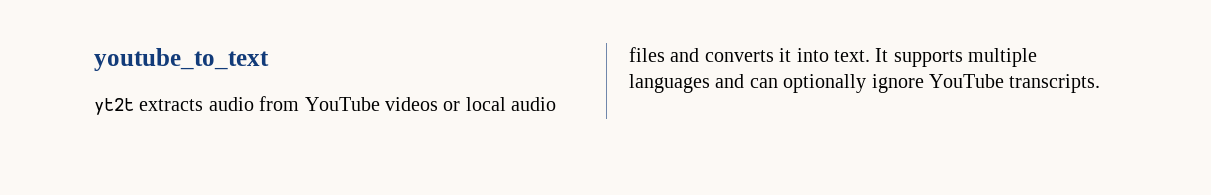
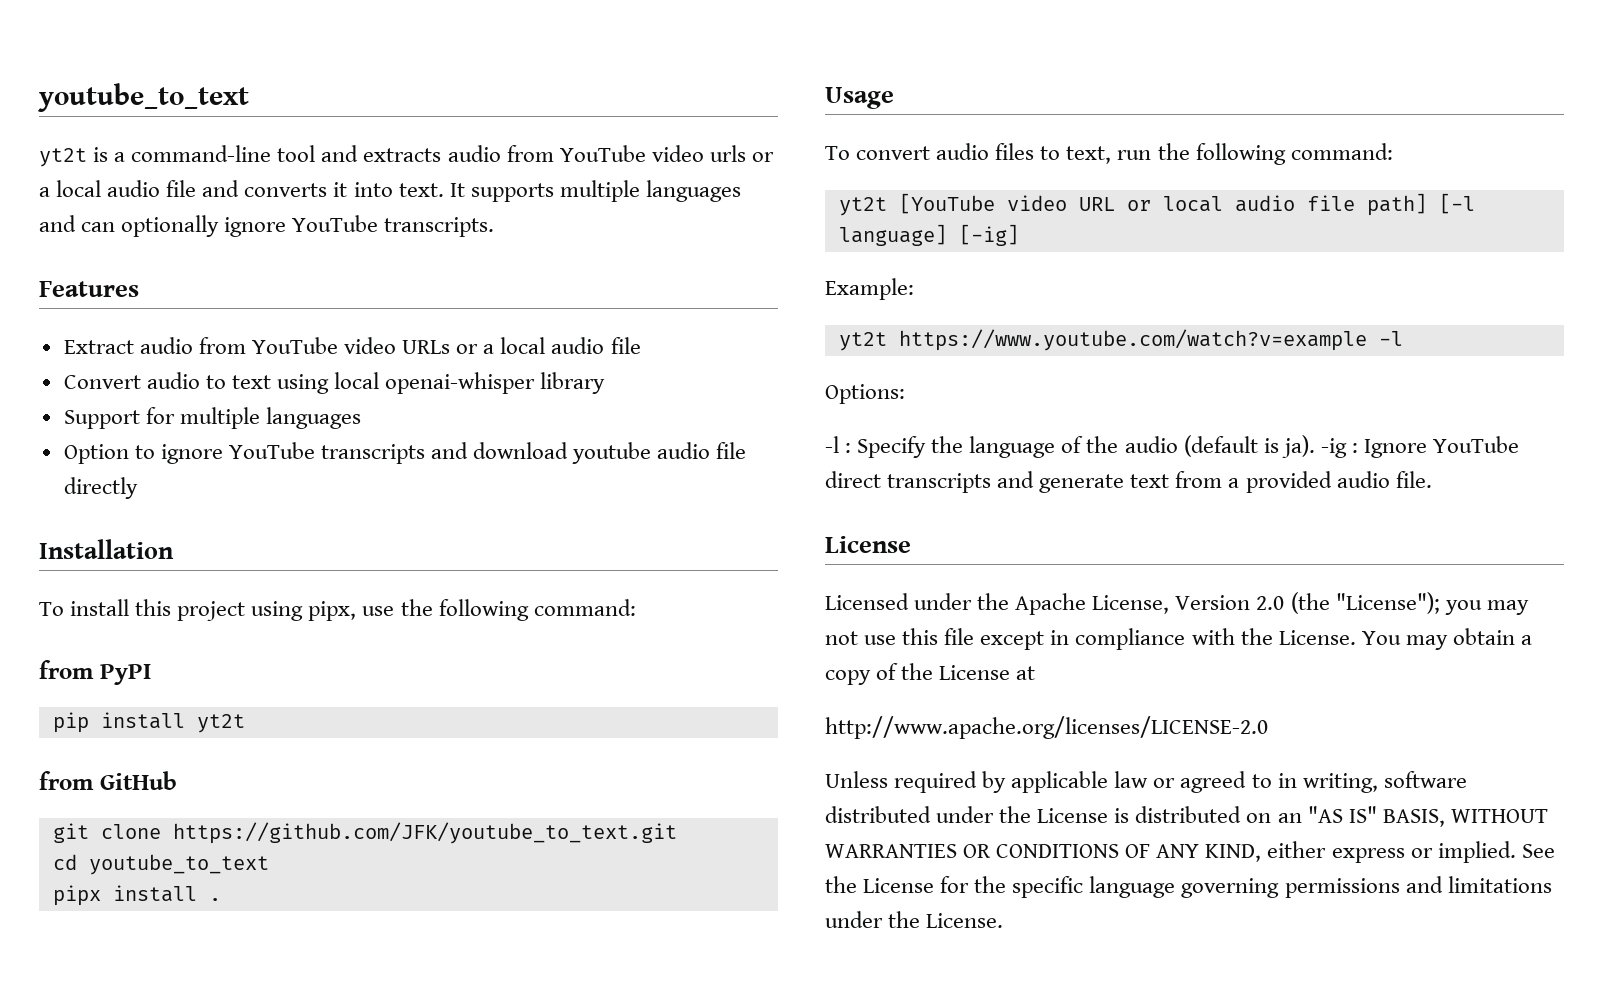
[139,96,557,111] [629,47,665,62] extracts audio from YouTube videos or local audio files -> [93,145,774,162] [39,180,197,197] is a command-line tool and extracts audio from YouTube video urls or a local audio file
(1101, 83) none -> [39,281,139,297] [63,337,641,354] [63,372,606,394] [63,407,361,429] [63,442,747,464] [63,477,138,499] [39,539,174,559] [39,599,636,621] [39,660,151,685] [52,712,245,733] [39,771,177,790] [52,822,677,844] [52,854,269,875] [52,885,221,906] [825,87,894,109] [825,143,1393,165] [838,193,1475,216] [838,224,1019,246] [825,278,914,300] [838,329,1403,351] [825,384,905,404] [825,435,1520,458] [825,471,1432,493] [825,536,911,553] [825,592,1529,615] [825,628,1532,650] [825,663,1036,685] [825,716,1268,739] [825,771,1467,793] [825,806,1548,827] [825,841,1555,863] [825,876,1552,898] [825,911,1004,928] // Features // Extract audio from YouTube video URLs or a local audio file // Convert audio to text using local openai-whisper library // Support for multiple languages // Option to ignore YouTube transcripts and download youtube audio file directly // Installation // To install this project using pipx, use the following command: // from PyPI // pip install yt2t // from GitHub // git clone https://github.com/JFK/youtube_to_text.git // cd youtube_to_text // pipx install . // Usage // To convert audio files to text, run the following command: // yt2t [YouTube video URL or local audio file path] [-l language] [-ig] // Example: // yt2t https://www.youtube.com/watch?v=example -l // Options: // -l : Specify the language of the audio (default is ja). -ig : Ignore YouTube direct transcripts and generate text from a provided audio file. // License // Licensed under the Apache License, Version 2.0 (the "License"); you may not use this file except in compliance with the License. You may obtain a copy of the License at // http://www.apache.org/licenses/LICENSE-2.0 // Unless required by applicable law or agreed to in writing, software distributed under the License is distributed on an "AS IS" BASIS, WITHOUT WARRANTIES OR CONDITIONS OF ANY KIND, either express or implied. See the License for the specific language governing permissions and limitations under the License.

